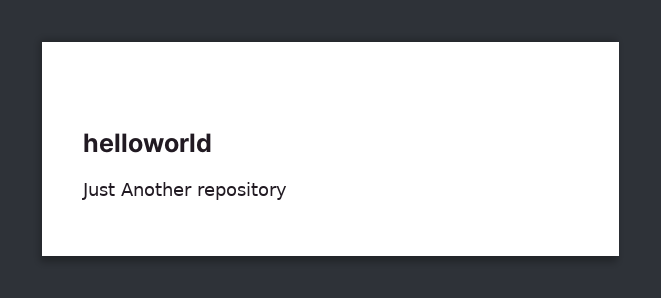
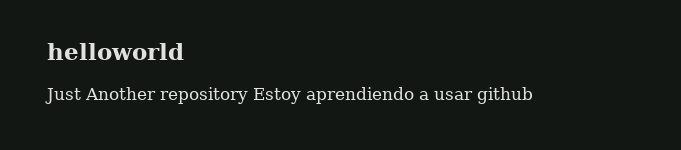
(287, 191) none -> [253,87,533,104] Estoy aprendiendo a usar github

